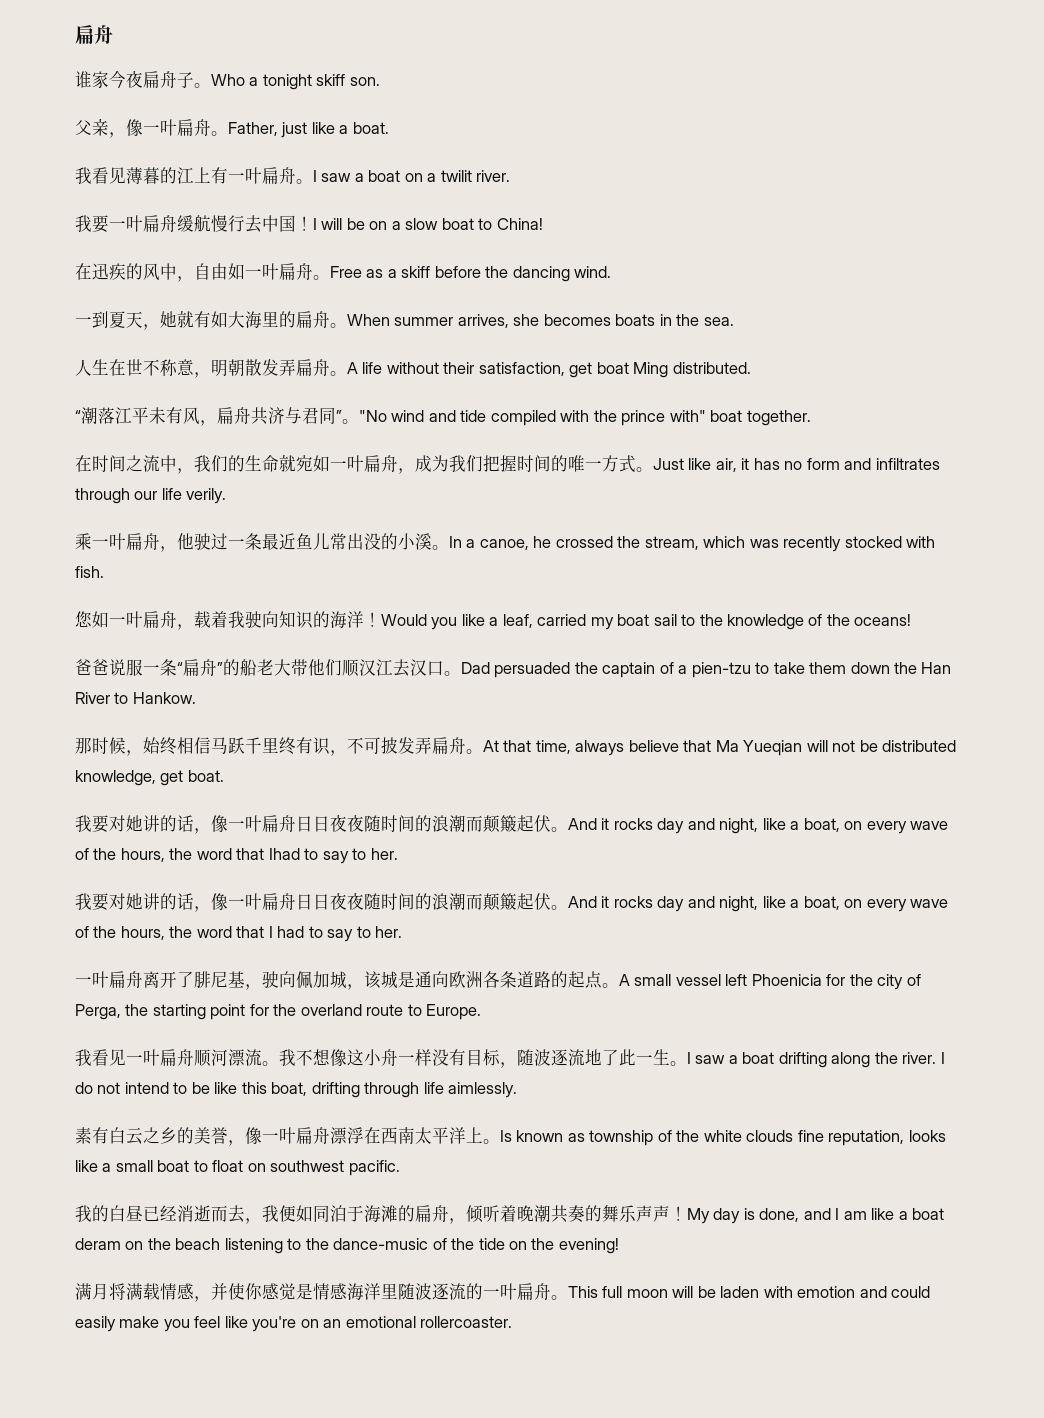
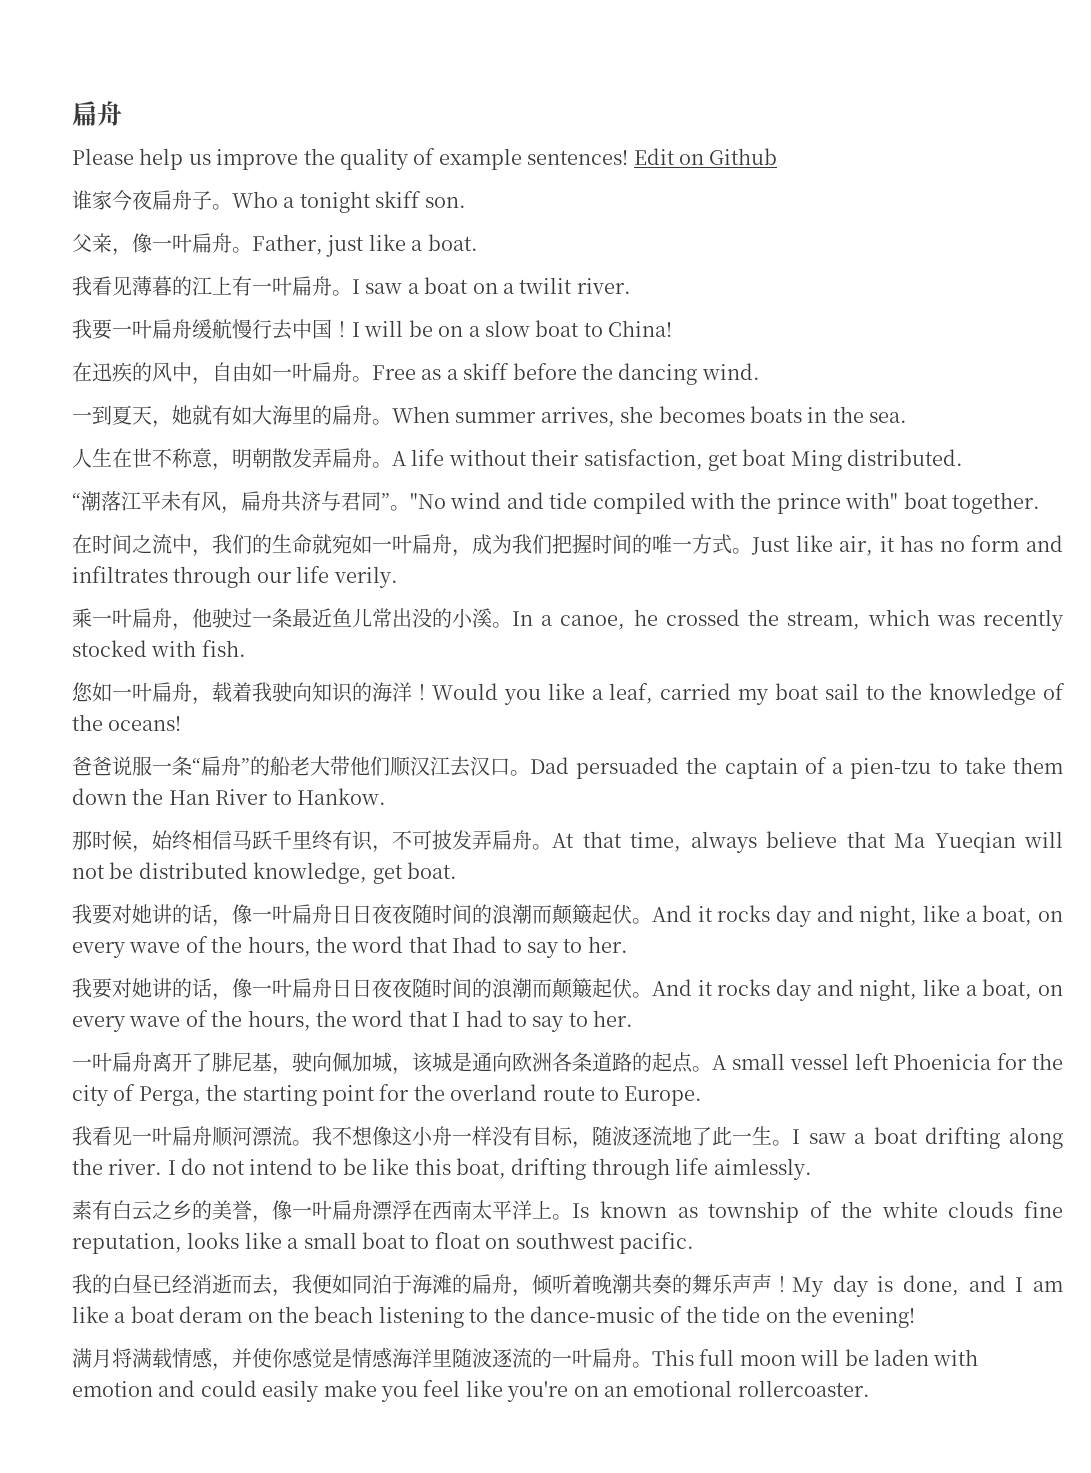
[75,25,113,44] 扁舟 -> [72,101,122,126] [72,148,778,170] 扁舟 // Please help us improve the quality of example sentences! Edit on Github

